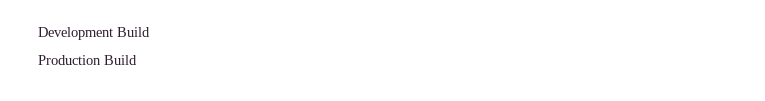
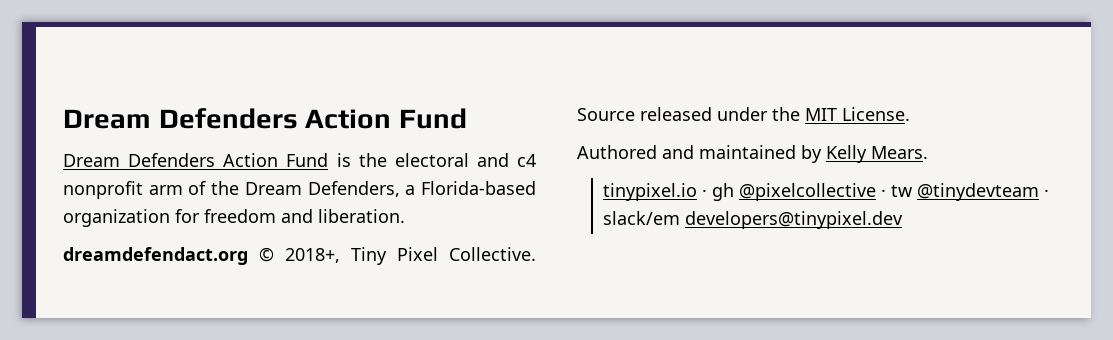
[38,27,150,40] [38,55,137,65] Development Build // Production Build -> [63,108,467,129] [63,153,536,167] [63,181,536,199] [63,209,405,227] [63,247,536,265] [577,107,910,121] [577,145,928,163] [603,183,1050,201] [603,211,904,229] Dream Defenders Action Fund // Dream Defenders Action Fund is the electoral and c4 nonprofit arm of the Dream Defenders, a Florida-based organization for freedom and liberation. // dreamdefendact.org © 2018+, Tiny Pixel Collective. Source released under the MIT License. // Authored and maintained by Kelly Mears. // tinypixel.io · gh @pixelcollective · tw @tinydevteam · slack/em developers@tinypixel.dev

